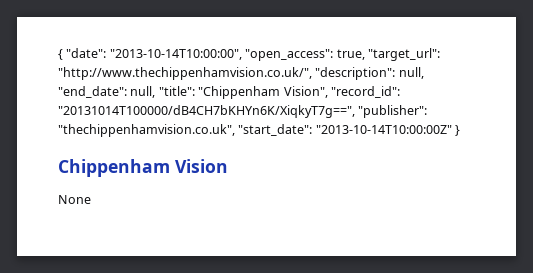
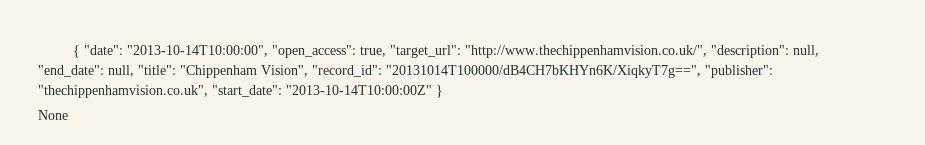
[58,159,228,177] // Chippenham Vision -> (443, 91) none

